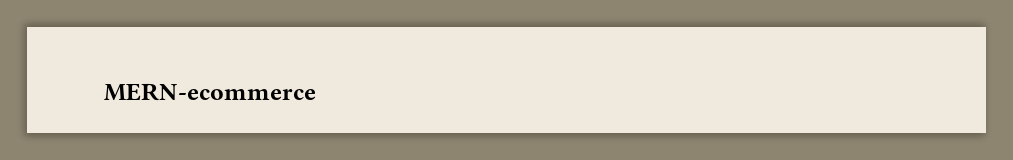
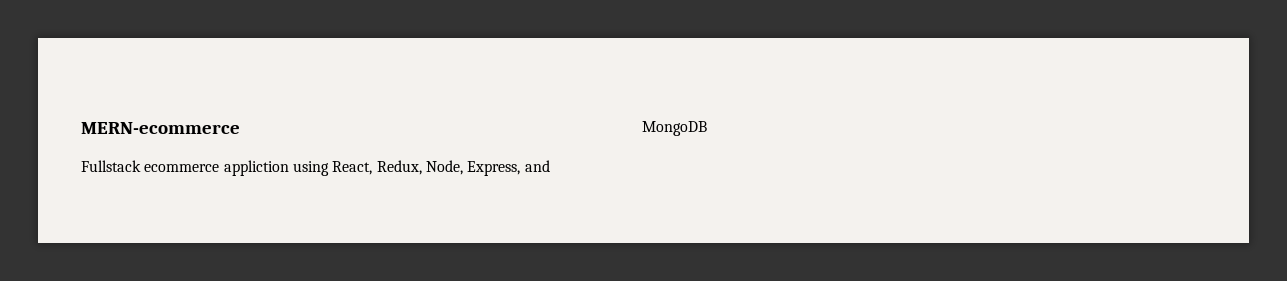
(316, 92) none -> [81,160,550,176] [642,121,707,136] // Fullstack ecommerce appliction using React, Redux, Node, Express, and MongoDB

